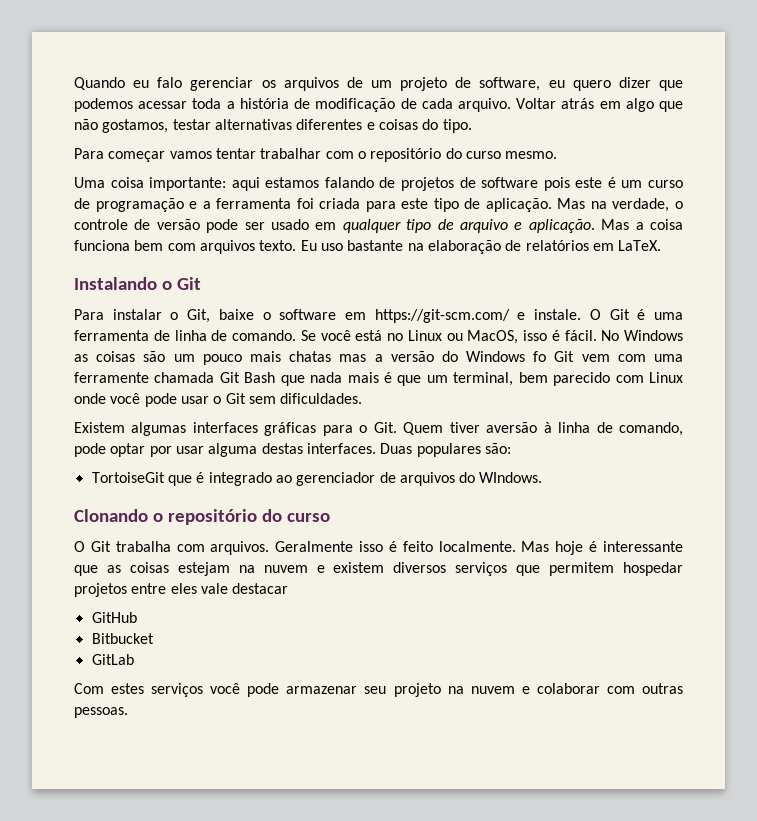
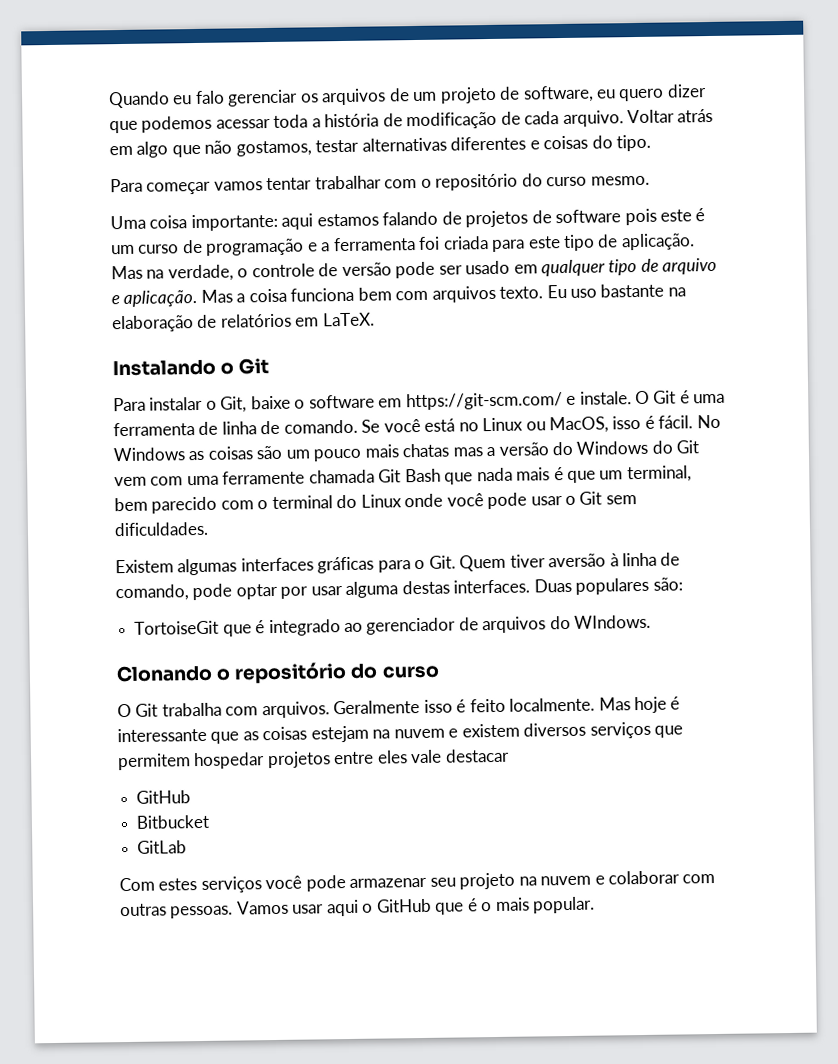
[533,351,547,362] fo -> [651,440,673,454] do
(644, 379) none -> [257,494,358,510] o terminal do
(128, 712) none -> [236,896,596,917] Vamos usar aqui o GitHub que é o mais popular.

